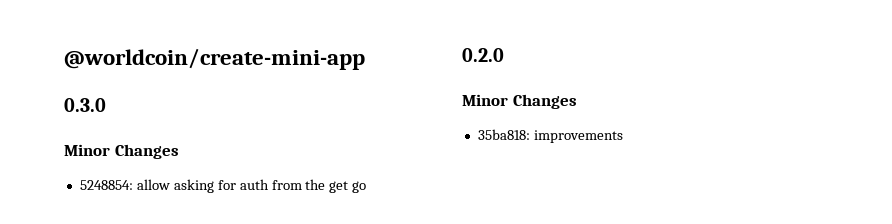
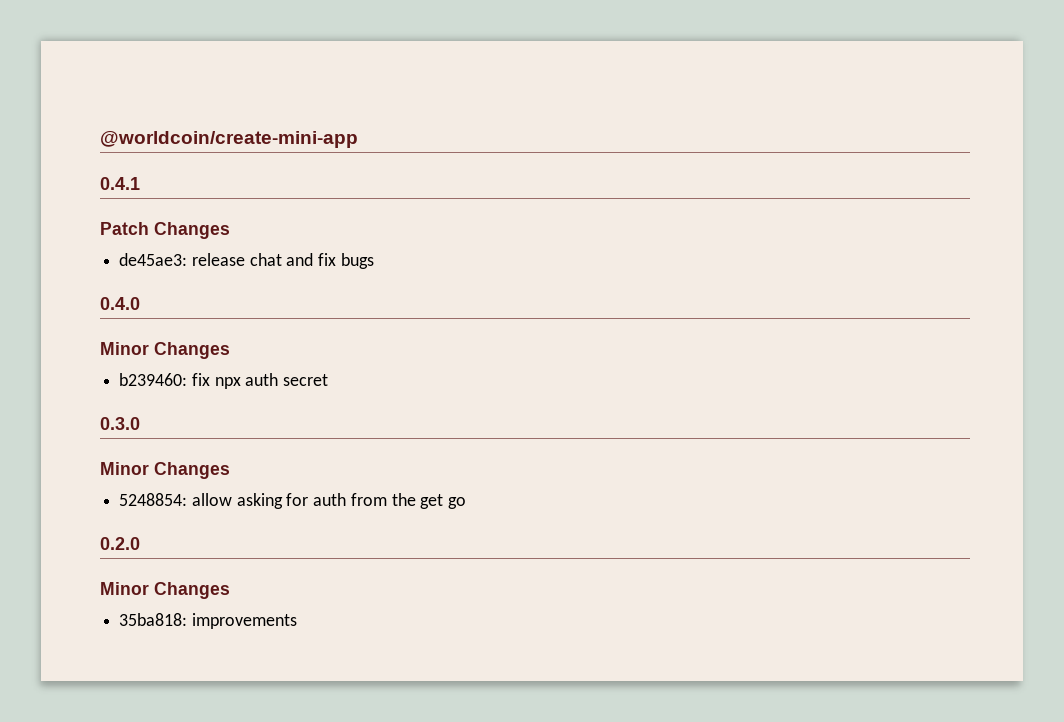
(365, 59) none -> [100,177,140,190] [100,222,230,239] [119,253,374,269] [100,297,140,310] [100,342,230,359] [119,373,329,389] // 0.4.1 // Patch Changes // de45ae3: release chat and fix bugs // 0.4.0 // Minor Changes // b239460: fix npx auth secret

